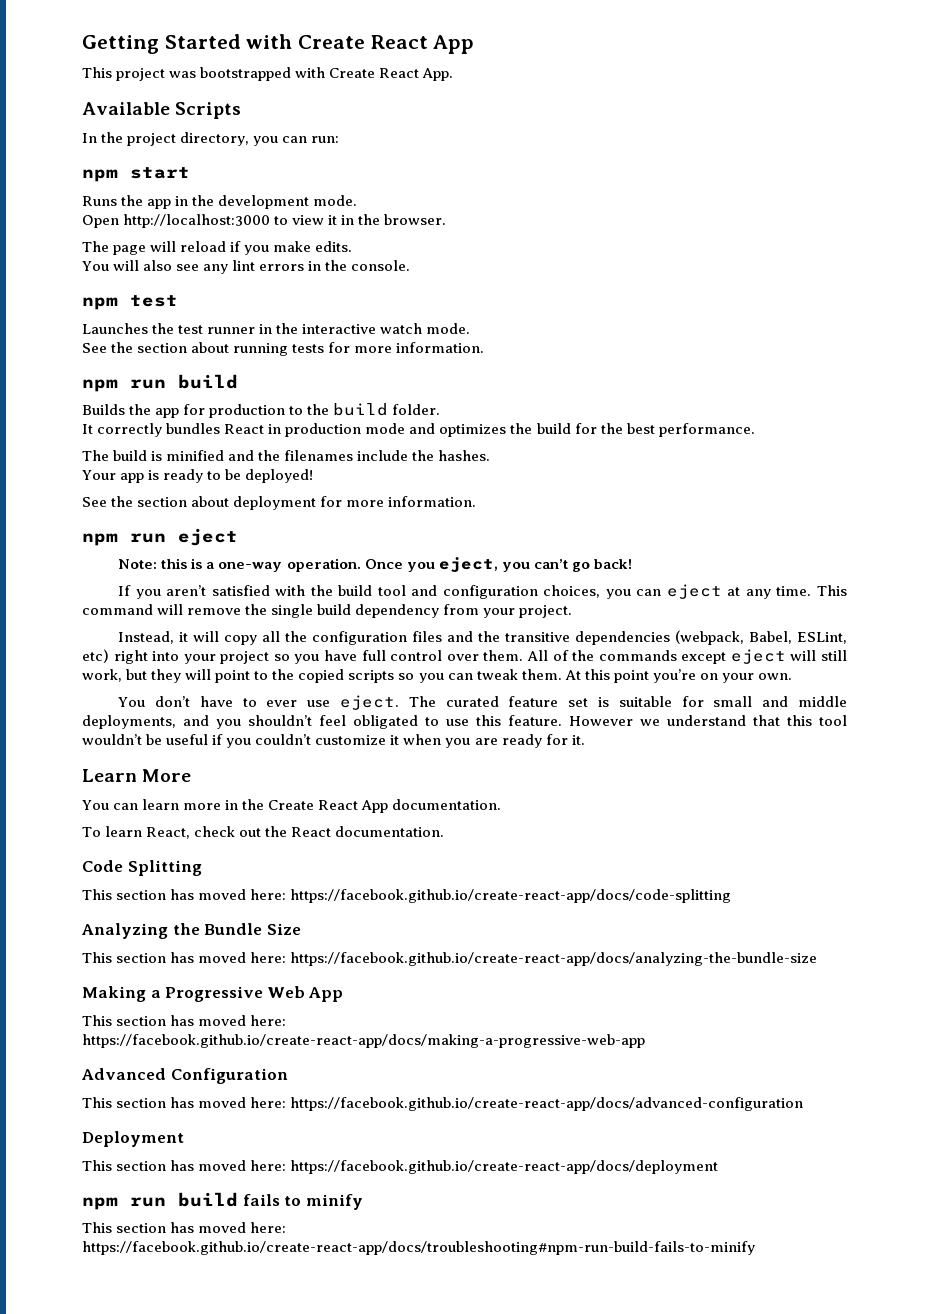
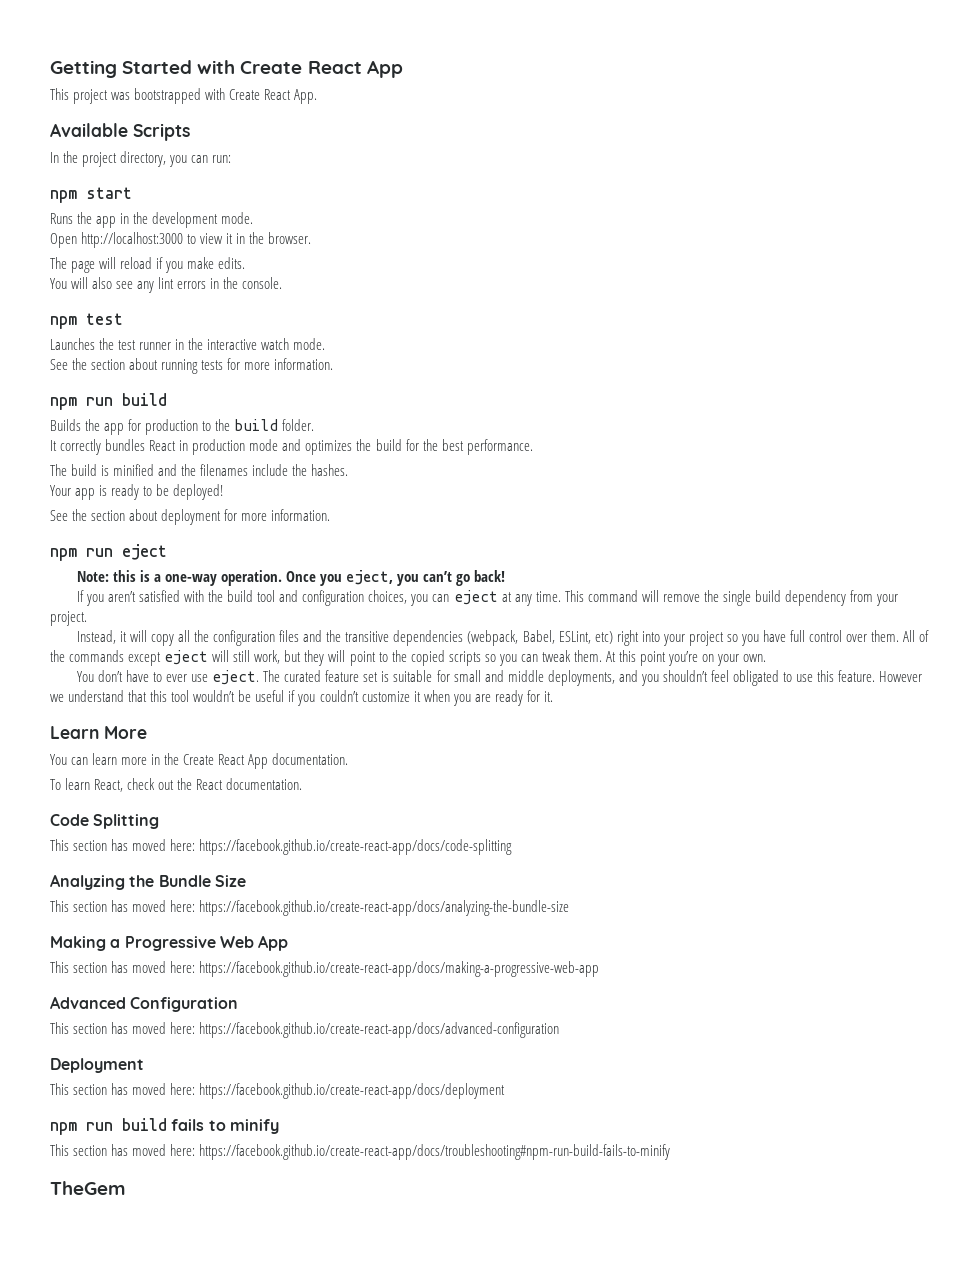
(755, 1248) none -> [50,1181,126,1195] // TheGem

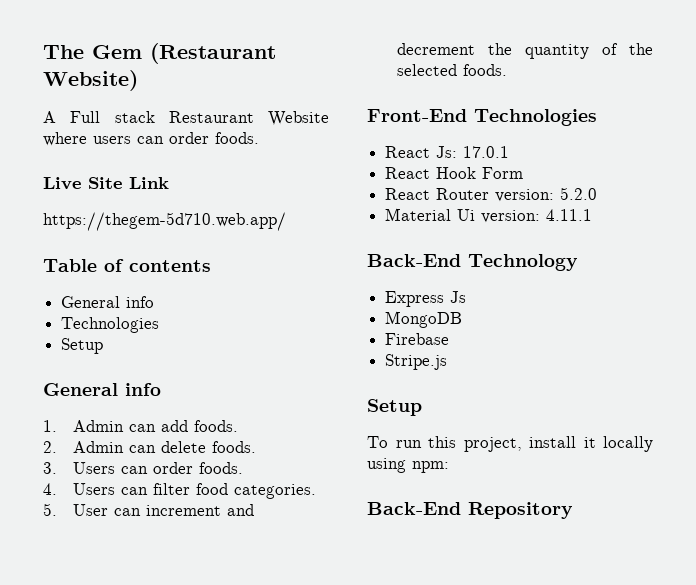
[50,60,403,78] [50,88,318,104] [50,123,190,141] [50,151,232,167] [50,187,132,203] [50,212,254,228] [50,232,312,248] [50,257,246,273] [50,277,283,293] [50,313,123,329] [50,338,326,350] [50,358,334,374] [50,393,167,410] [50,419,315,435] [50,439,533,455] [50,464,349,476] [50,484,224,500] [50,509,331,525] [50,544,167,561] [76,570,506,586] [76,590,899,606] [50,611,87,626] [76,630,930,646] [50,650,767,666] [76,670,923,686] [50,690,553,706] [50,726,147,739] [50,753,349,769] [50,778,303,792] [50,814,160,829] [50,839,513,855] [50,874,246,890] [50,900,570,916] [50,935,289,951] [50,961,600,977] [50,996,239,1012] [50,1022,560,1038] [50,1058,144,1073] [50,1083,506,1099] [50,1118,279,1135] [50,1144,671,1160] [50,1181,126,1195] Getting Started with Create React App // This project was bootstrapped with Create React App. // Available Scripts // In the project directory, you can run: // npm start // Runs the app in the development mode. // Open http://localhost:3000 to view it in the browser. // The page will reload if you make edits. // You will also see any lint errors in the console. // npm test // Launches the test runner in the interactive watch mode. // See the section about running tests for more information. // npm run build // Builds the app for production to the build folder. // It correctly bundles React in production mode and optimizes the build for the best performance. // The build is minified and the filenames include the hashes. // Your app is ready to be deployed! // See the section about deployment for more information. // npm run eject // Note: this is a one-way operation. Once you eject, you can’t go back! // If you aren’t satisfied with the build tool and configuration choices, you can eject at any time. This command will remove the single build dependency from your project. // Instead, it will copy all the configuration files and the transitive dependencies (webpack, Babel, ESLint, etc) right into your project so you have full control over them. All of the commands except eject will still work, but they will point to the copied scripts so you can tweak them. At this point you’re on your own. // You don’t have to ever use eject. The curated feature set is suitable for small and middle deployments, and you shouldn’t feel obligated to use this feature. However we understand that this tool wouldn’t be useful if you couldn’t customize it when you are ready for it. // Learn More // You can learn more in the Create React App documentation. // To learn React, check out the React documentation. // Code Splitting // This section has moved here: https://facebook.github.io/create-react-app/docs/code-splitting // Analyzing the Bundle Size // This section has moved here: https://facebook.github.io/create-react-app/docs/analyzing-the-bundle-size // Making a Progressive Web App // This section has moved here: https://facebook.github.io/create-react-app/docs/making-a-progressive-web-app // Advanced Configuration // This section has moved here: https://facebook.github.io/create-react-app/docs/advanced-configuration // Deployment // This section has moved here: https://facebook.github.io/create-react-app/docs/deployment // npm run build fails to minify // This section has moved here: https://facebook.github.io/create-react-app/docs/troubleshooting#npm-run-build-fails-to-minify // TheGem -> [43,43,276,64] [43,70,138,91] [43,111,329,126] [43,132,259,146] [43,177,169,190] [43,212,286,231] [43,259,211,272] [61,296,155,308] [61,317,160,333] [61,338,104,354] [43,383,161,396] [43,420,239,432] [43,441,257,453] [43,462,244,474] [43,483,317,499] [43,503,255,516] [397,43,653,59] [397,64,508,76] [367,109,597,126] [385,146,510,158] [385,167,524,179] [385,187,598,202] [385,208,593,223] [367,254,578,271] [385,291,467,307] [385,311,463,328] [385,333,450,345] [385,354,448,370] [367,399,422,416] [367,436,653,452] [367,458,449,473] [367,502,573,519] The Gem (Restaurant Website) // A Full stack Restaurant Website where users can order foods. // Live Site Link // https://thegem-5d710.web.app/ // Table of contents // General info // Technologies // Setup // General info // 1. Admin can add foods. // 2. Admin can delete foods. // 3. Users can order foods. // 4. Users can filter food categories. // 5. User can increment and decrement the quantity of the selected foods. // Front-End Technologies // React Js: 17.0.1 // React Hook Form // React Router version: 5.2.0 // Material Ui version: 4.11.1 // Back-End Technology // Express Js // MongoDB // Firebase // Stripe.js // Setup // To run this project, install it locally using npm: // Back-End Repository

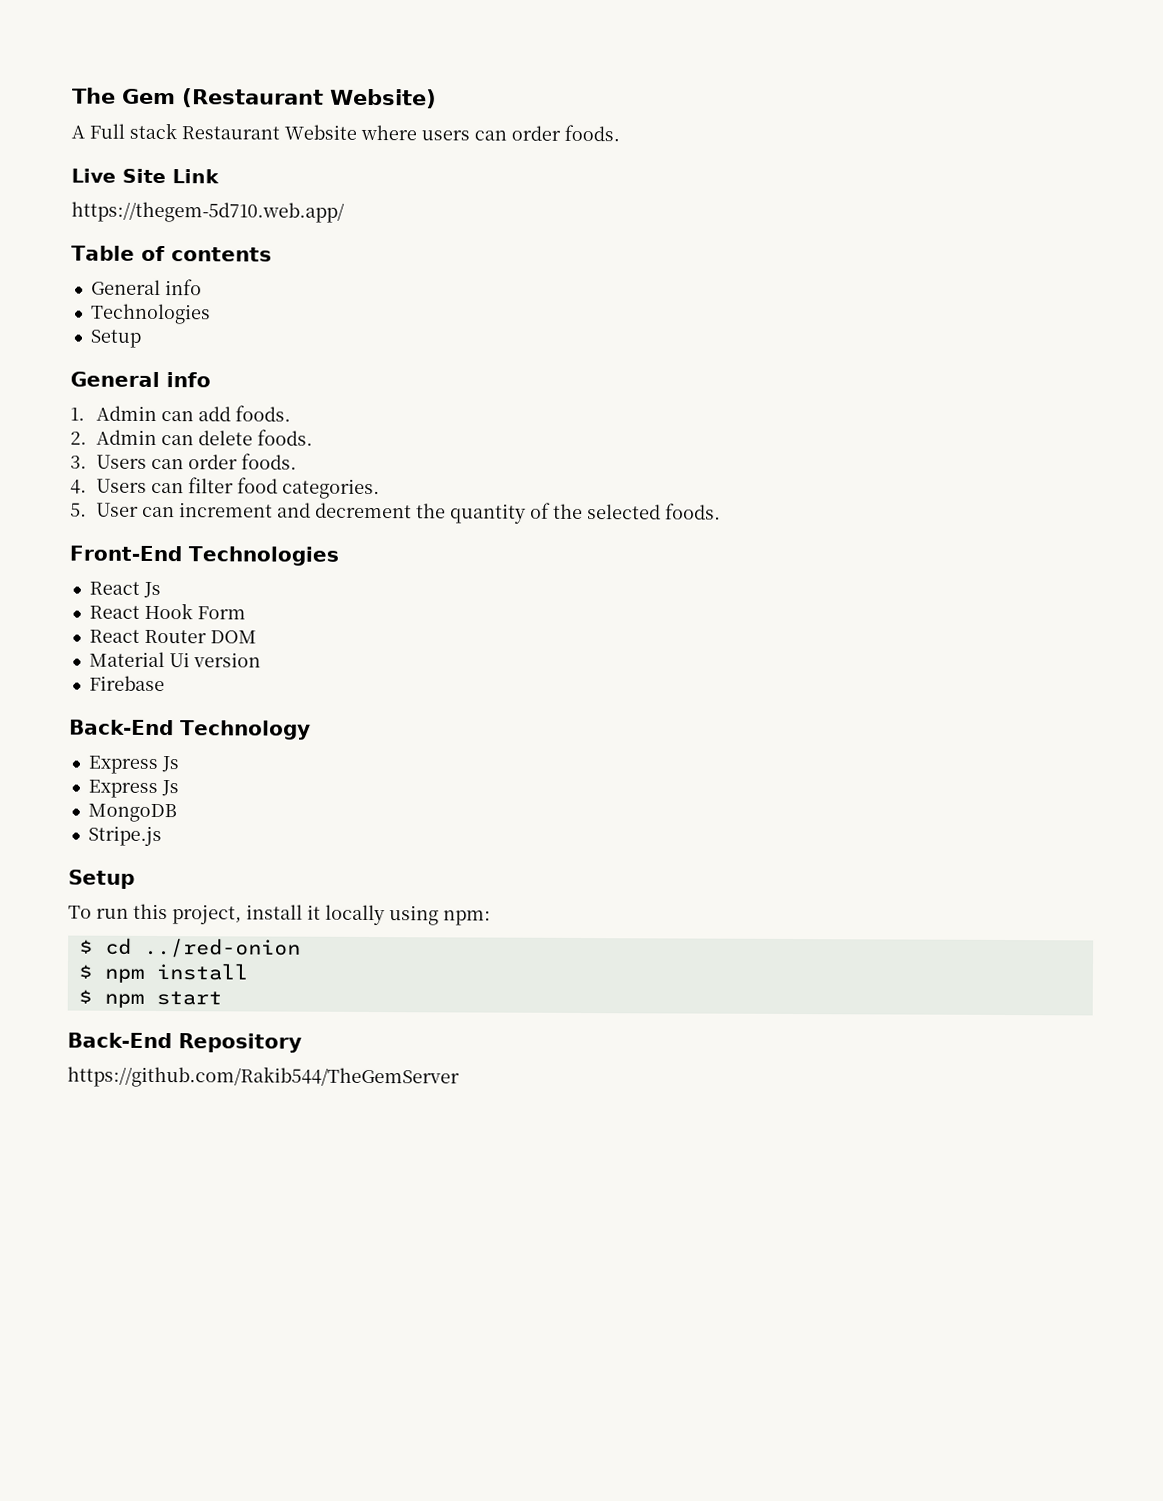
[436,146,510,158] Js: 17.0.1 -> [142,581,161,599] Js
[495,187,598,202] version: 5.2.0 -> [209,630,257,644] DOM
[481,209,593,223] version: 4.11.1 -> [192,652,261,668] [88,675,165,692] version // Firebase
(467, 297) none -> [87,779,179,799] // Express Js
[385,333,450,345] // Firebase -> (177, 813) none
(449, 467) none -> [78,937,301,958] [77,962,248,983] [77,989,222,1008] // $ cd ../red-onion // $ npm install // $ npm start
(573, 510) none -> [67,1065,460,1089] // https://github.com/Rakib544/TheGemServer

